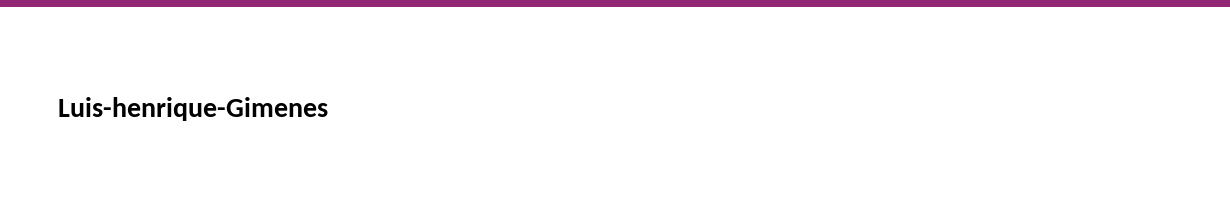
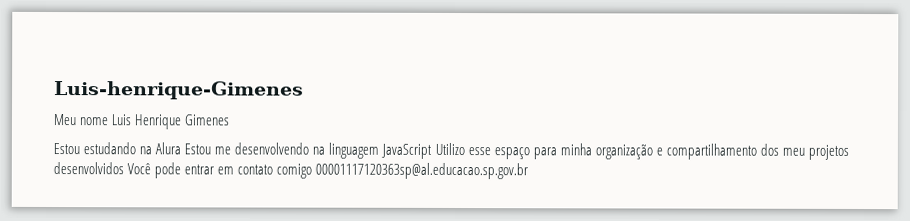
(328, 109) none -> [53,114,230,130] [53,142,849,160] [53,162,529,180] // Meu nome Luis Henrique Gimenes // Estou estudando na Alura Estou me desenvolvendo na linguagem JavaScript Utilizo esse espaço para minha organização e compartilhamento dos meu projetos desenvolvidos Você pode entrar em contato comigo 00001117120363sp@al.educacao.sp.gov.br

